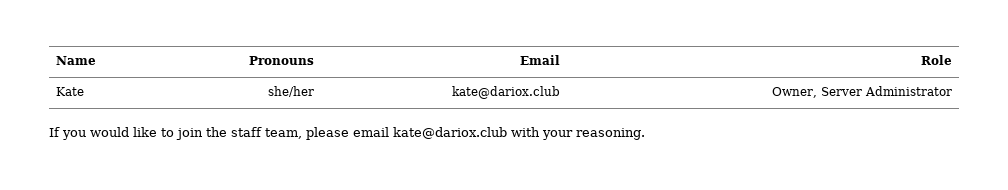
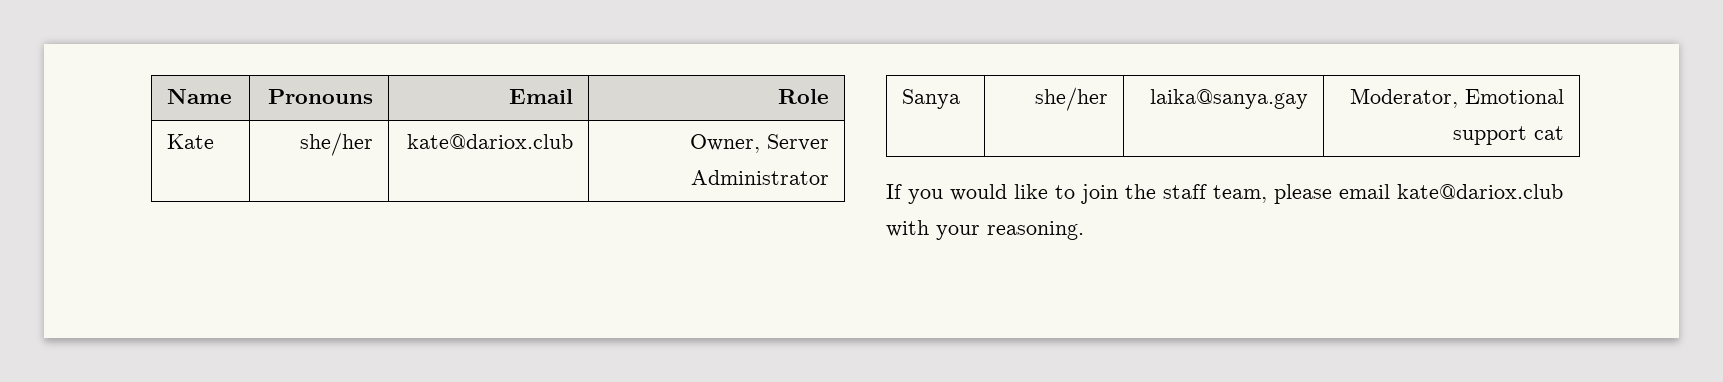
(952, 91) none -> [902,89,961,109] [1034,87,1108,111] [1149,89,1308,109] [1349,88,1564,108] [1452,126,1564,145] // Sanya | she/her | laika@sanya.gay | Moderator, Emotional support cat

